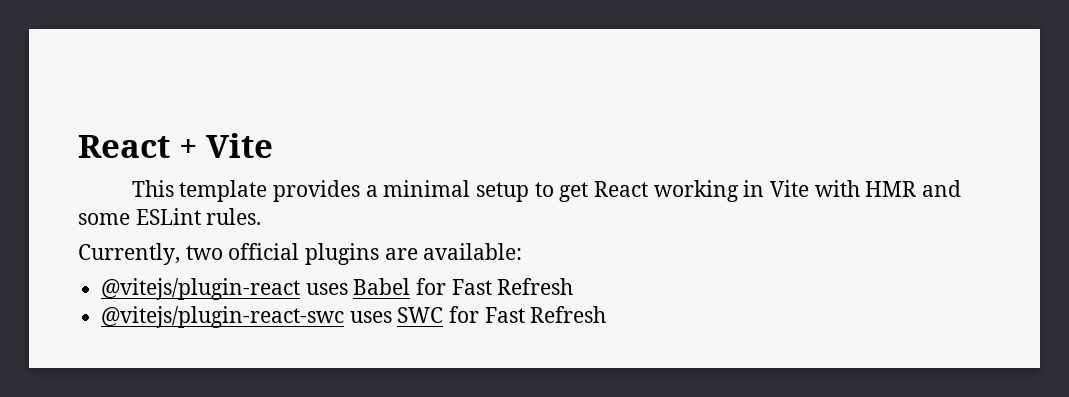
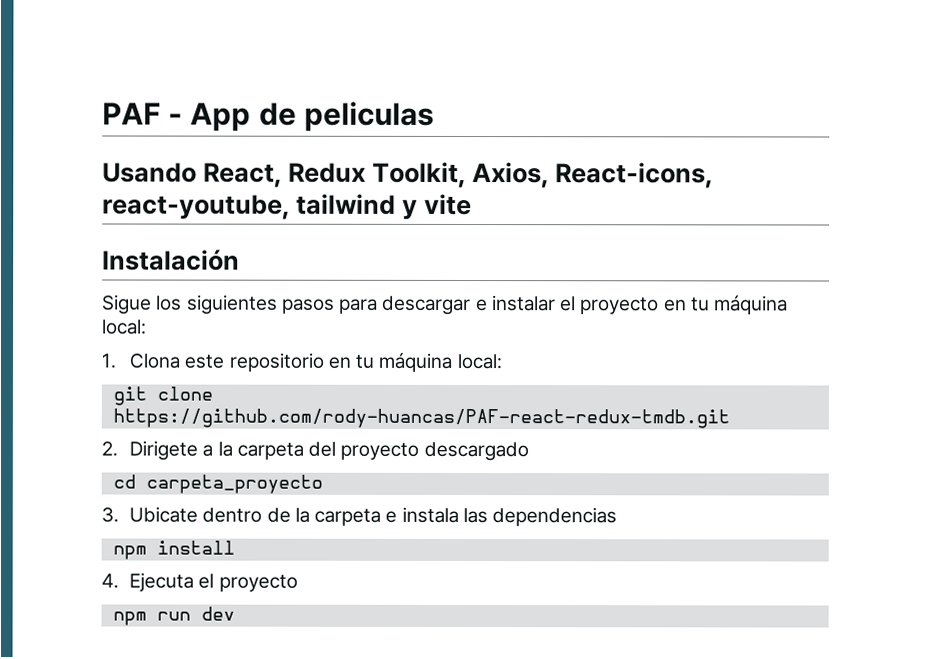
[78,133,273,158] [131,180,962,202] [78,208,262,225] [78,243,523,265] [101,278,574,300] [101,306,607,328] React + Vite // This template provides a minimal setup to get React working in Vite with HMR and some ESLint rules. // Currently, two official plugins are available: // @vitejs/plugin-react uses Babel for Fast Refresh // @vitejs/plugin-react-swc uses SWC for Fast Refresh -> [102,101,434,132] [102,161,714,189] [102,193,473,220] [102,249,240,271] [102,294,789,316] [101,319,147,335] [101,352,502,372] [112,386,213,406] [112,408,730,429] [101,440,529,462] [112,474,323,494] [101,506,618,527] [112,540,235,560] [101,572,298,592] [112,606,235,626] PAF - App de peliculas // Usando React, Redux Toolkit, Axios, React-icons, react-youtube, tailwind y vite // Instalación // Sigue los siguientes pasos para descargar e instalar el proyecto en tu máquina local: // 1. Clona este repositorio en tu máquina local: // git clone https://github.com/rody-huancas/PAF-react-redux-tmdb.git // 2. Dirigete a la carpeta del proyecto descargado // cd carpeta_proyecto // 3. Ubicate dentro de la carpeta e instala las dependencias // npm install // 4. Ejecuta el proyecto // npm run dev

